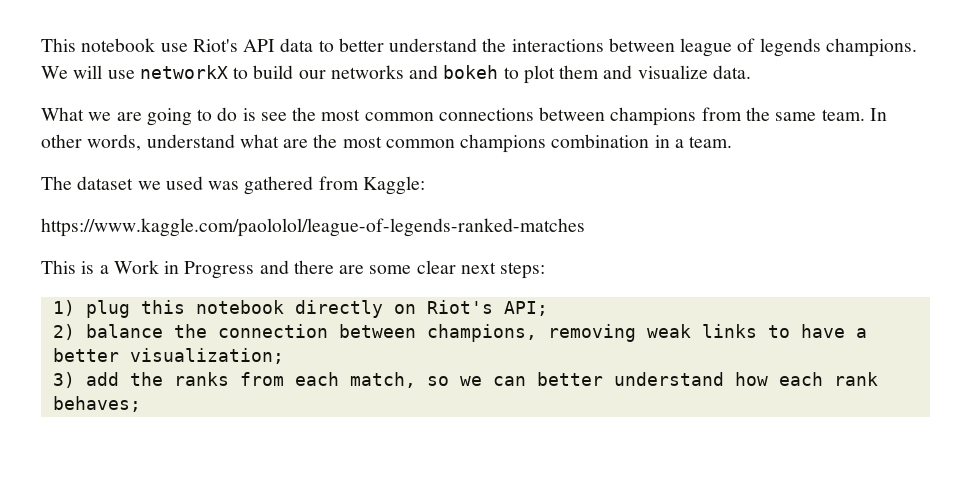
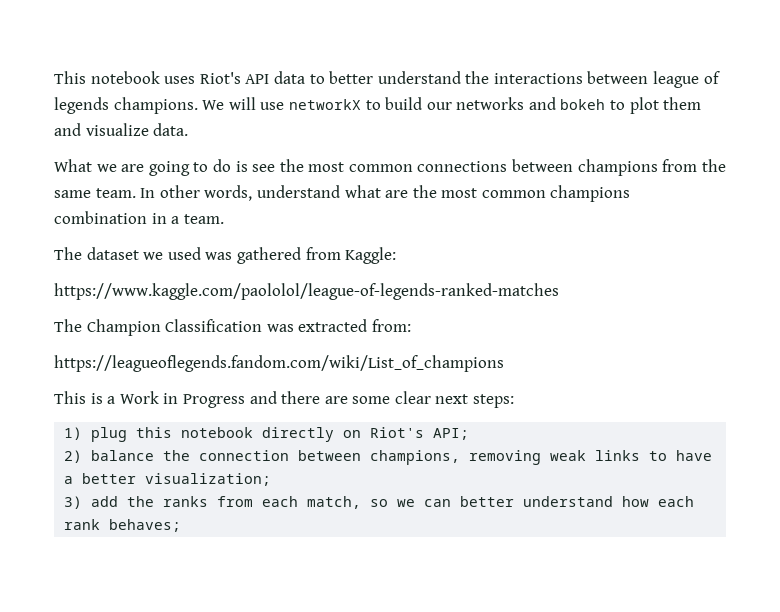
[160,43,188,52] use -> [164,76,196,84] uses
(585, 227) none -> [54,319,411,336] [54,355,504,372] // The Champion Classification was extracted from: // https://leagueoflegends.fandom.com/wiki/List_of_champions

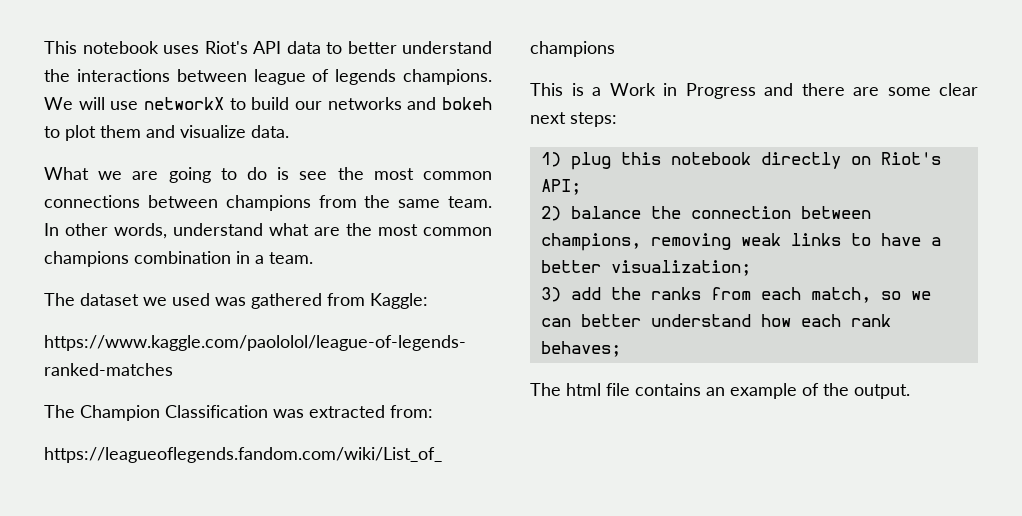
(182, 525) none -> [530,383,910,399] // The html file contains an example of the output.

